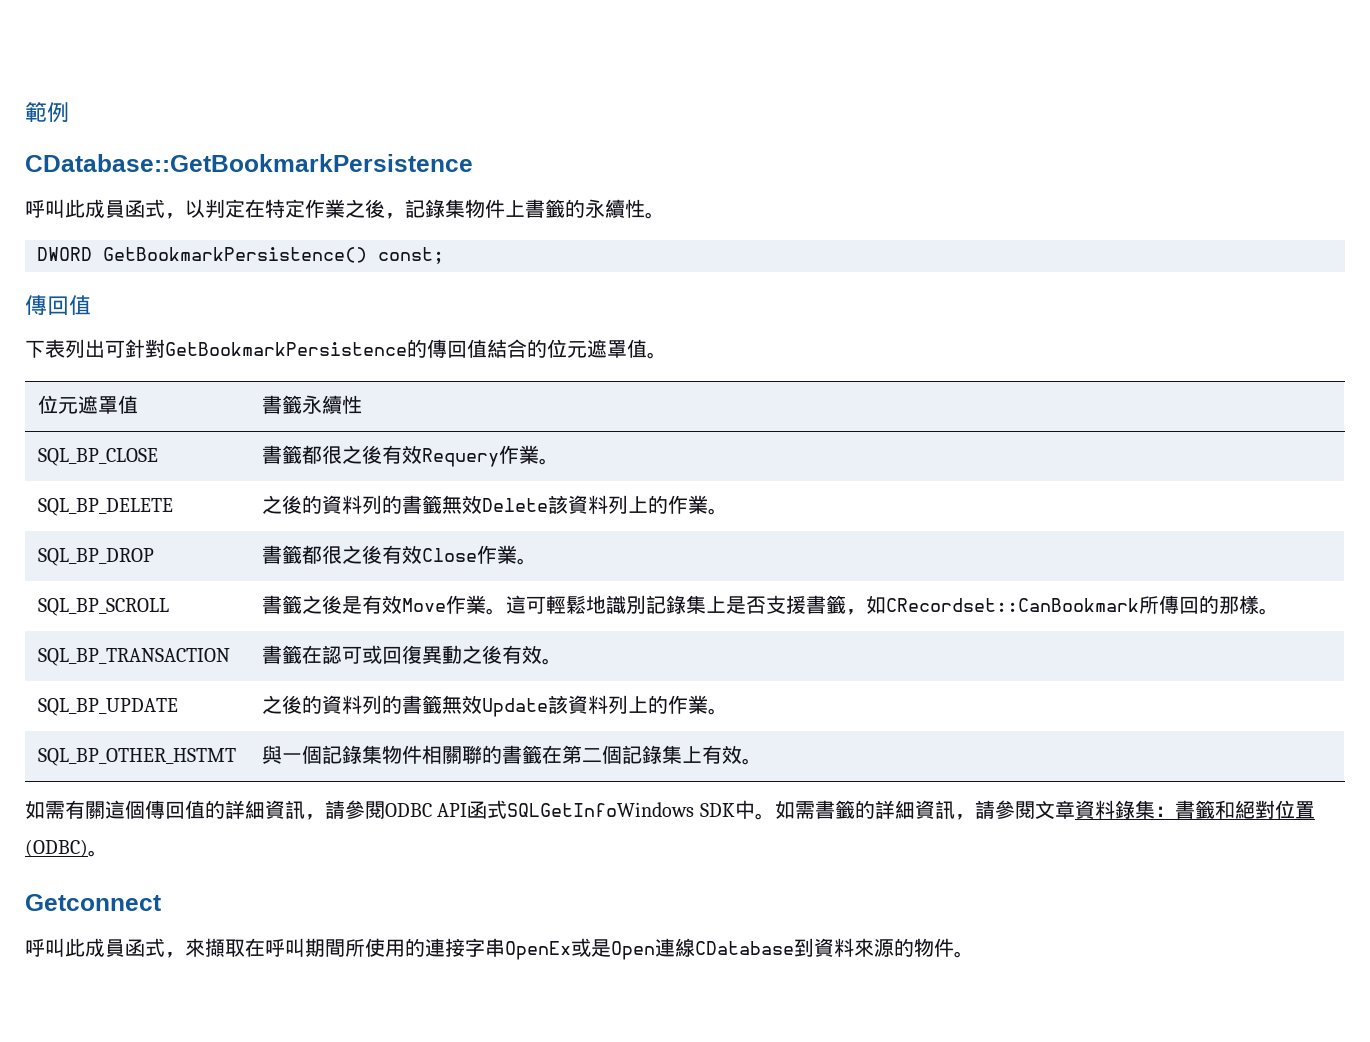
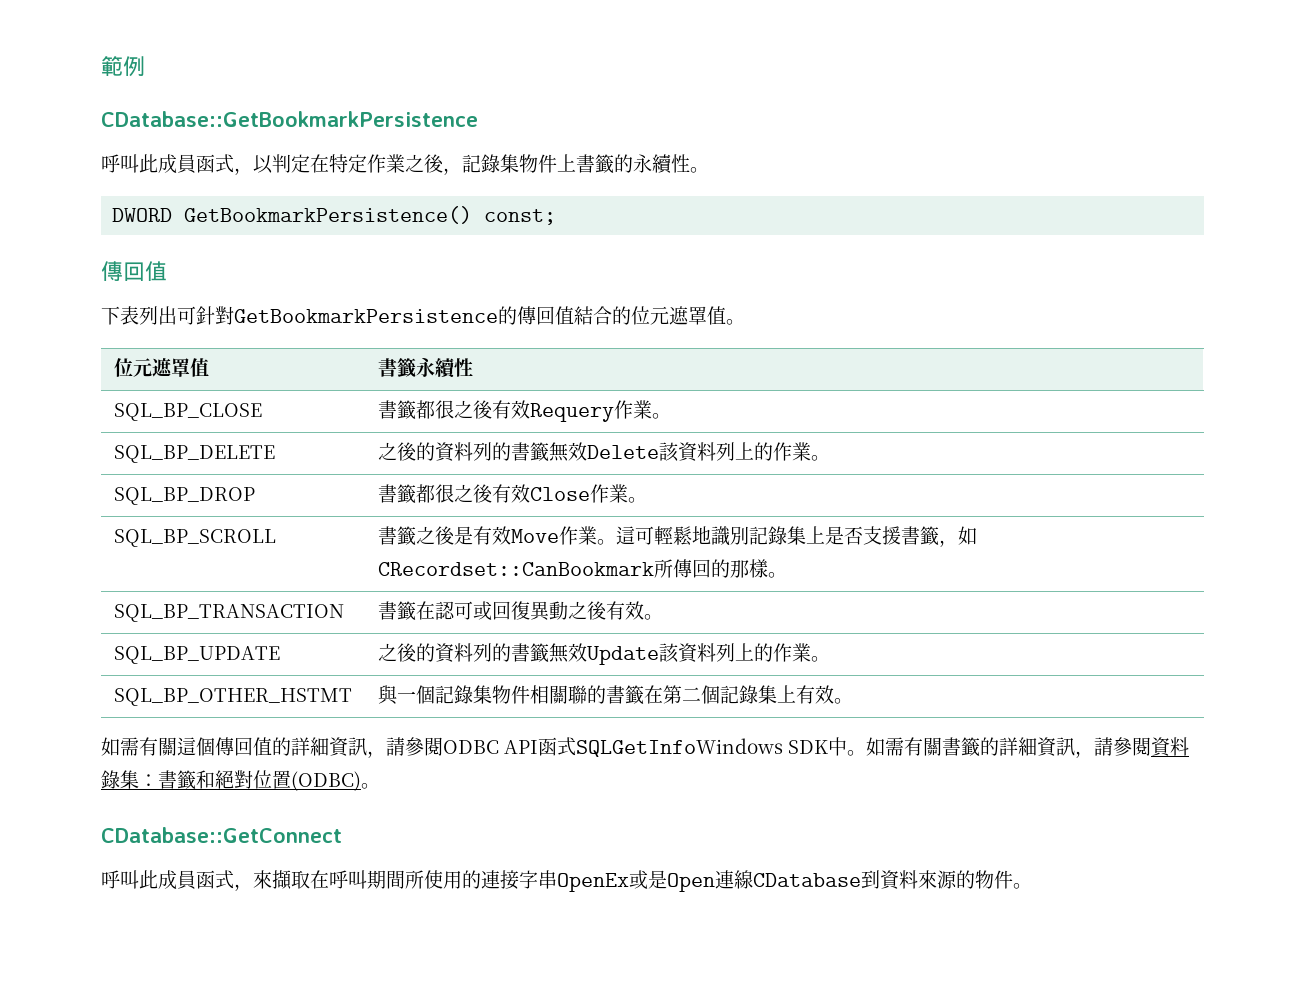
(815, 810) none -> [904,737,943,756] 有關
[1034,800,1075,819] 文章 -> (1152, 746) none
[25,894,161,911] Getconnect -> [101,827,342,843] CDatabase::GetConnect

